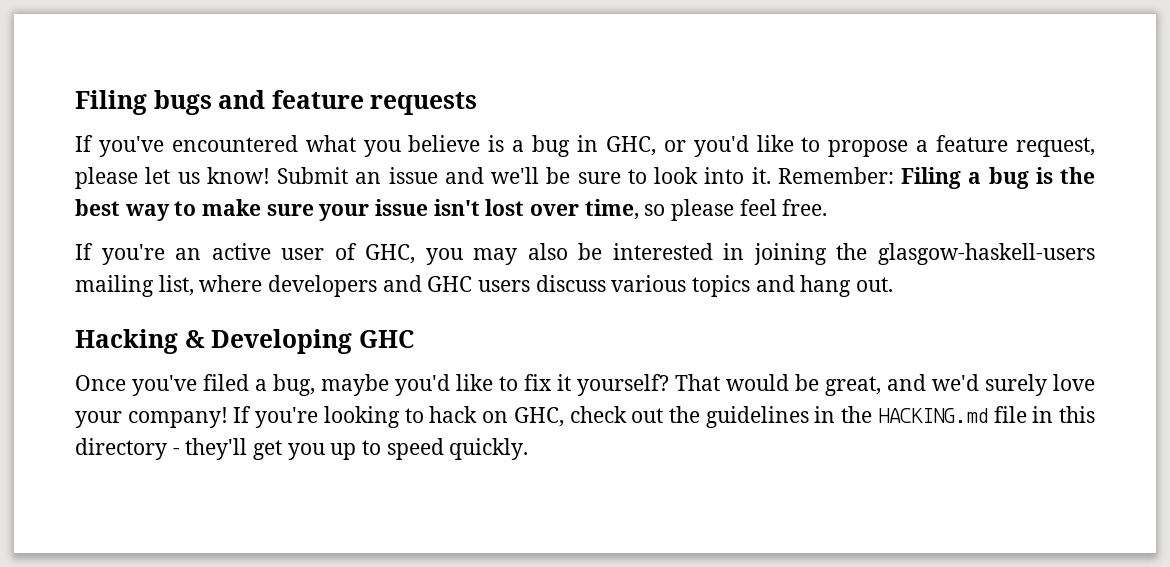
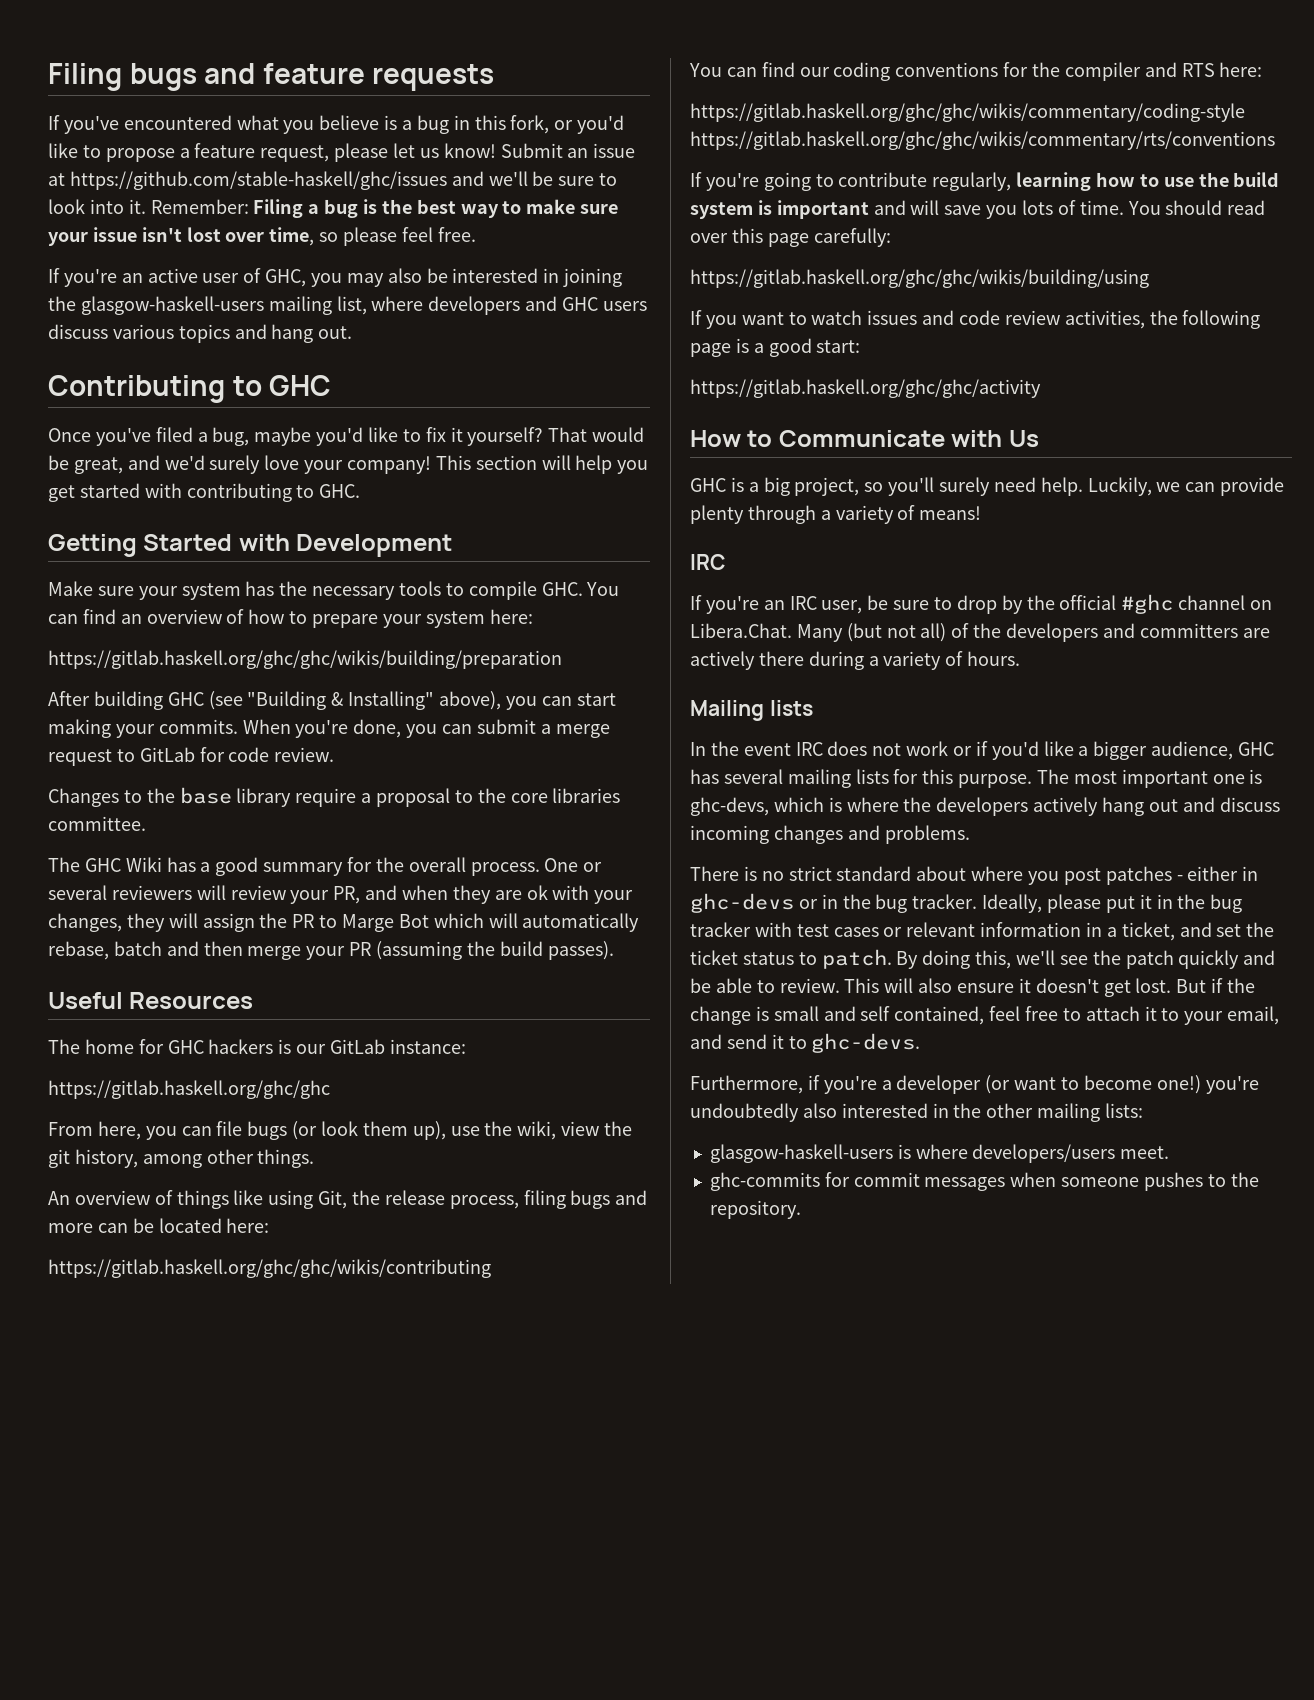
[605,136,656,156] GHC, -> [474,115,550,134] this fork,
(438, 175) none -> [48,171,447,190] at https://github.com/stable-haskell/ghc/issues
[75,329,353,354] Hacking & Developing -> [48,375,262,403] Contributing to
[233,406,1095,428] [75,438,529,460] If you're looking to hack on GHC, check out the guidelines in the HACKING.md file in this directory - they'll get you up to speed quickly. -> [435,455,649,474] [48,483,361,502] [48,534,453,557] [48,581,620,600] [48,609,533,628] [48,650,562,669] [48,691,616,710] [48,719,610,738] [48,747,335,766] [48,787,621,807] [48,816,146,831] [48,857,603,876] [48,885,634,904] [48,913,640,932] [48,941,614,960] [48,992,254,1009] [48,1039,466,1054] [48,1080,330,1099] [48,1121,633,1140] [48,1149,315,1168] [48,1190,648,1209] [48,1218,270,1233] [48,1259,491,1278] [689,62,1263,81] [690,103,1245,122] [690,131,1275,150] [690,172,1280,191] [690,200,1266,219] [690,228,891,247] [690,269,1149,288] [690,310,1261,329] [690,338,861,357] [690,379,1041,398] [690,430,1039,447] [690,477,1285,496] [690,505,982,524] [690,554,726,570] [690,594,1273,614] [690,623,1270,642] [690,651,1021,670] [690,700,813,721] [690,741,1275,760] [690,769,1263,788] [690,797,1280,816] [690,825,970,844] [690,866,1259,885] [690,893,1243,913] [690,922,1275,941] [690,949,1276,969] [690,978,1256,997] [690,1006,1280,1025] [690,1033,921,1053] [690,1075,1259,1094] [690,1103,1144,1122] [709,1144,1170,1163] [709,1172,1259,1191] [709,1200,801,1219] This section will help you get started with contributing to GHC. // Getting Started with Development // Make sure your system has the necessary tools to compile GHC. You can find an overview of how to prepare your system here: // https://gitlab.haskell.org/ghc/ghc/wikis/building/preparation // After building GHC (see "Building & Installing" above), you can start making your commits. When you're done, you can submit a merge request to GitLab for code review. // Changes to the base library require a proposal to the core libraries committee. // The GHC Wiki has a good summary for the overall process. One or several reviewers will review your PR, and when they are ok with your changes, they will assign the PR to Marge Bot which will automatically rebase, batch and then merge your PR (assuming the build passes). // Useful Resources // The home for GHC hackers is our GitLab instance: // https://gitlab.haskell.org/ghc/ghc // From here, you can file bugs (or look them up), use the wiki, view the git history, among other things. // An overview of things like using Git, the release process, filing bugs and more can be located here: // https://gitlab.haskell.org/ghc/ghc/wikis/contributing // You can find our coding conventions for the compiler and RTS here: // https://gitlab.haskell.org/ghc/ghc/wikis/commentary/coding-style https://gitlab.haskell.org/ghc/ghc/wikis/commentary/rts/conventions // If you're going to contribute regularly, learning how to use the build system is important and will save you lots of time. You should read over this page carefully: // https://gitlab.haskell.org/ghc/ghc/wikis/building/using // If you want to watch issues and code review activities, the following page is a good start: // https://gitlab.haskell.org/ghc/ghc/activity // How to Communicate with Us // GHC is a big project, so you'll surely need help. Luckily, we can provide plenty through a variety of means! // IRC // If you're an IRC user, be sure to drop by the official #ghc channel on Libera.Chat. Many (but not all) of the developers and committers are actively there during a variety of hours. // Mailing lists // In the event IRC does not work or if you'd like a bigger audience, GHC has several mailing lists for this purpose. The most important one is ghc-devs, which is where the developers actively hang out and discuss incoming changes and problems. // There is no strict standard about where you post patches - either in ghc-devs or in the bug tracker. Ideally, please put it in the bug tracker with test cases or relevant information in a ticket, and set the ticket status to patch. By doing this, we'll see the patch quickly and be able to review. This will also ensure it doesn't get lost. But if the change is small and self contained, feel free to attach it to your email, and send it to ghc-devs. // Furthermore, if you're a developer (or want to become one!) you're undoubtedly also interested in the other mailing lists: // glasgow-haskell-users is where developers/users meet. // ghc-commits for commit messages when someone pushes to the repository.

